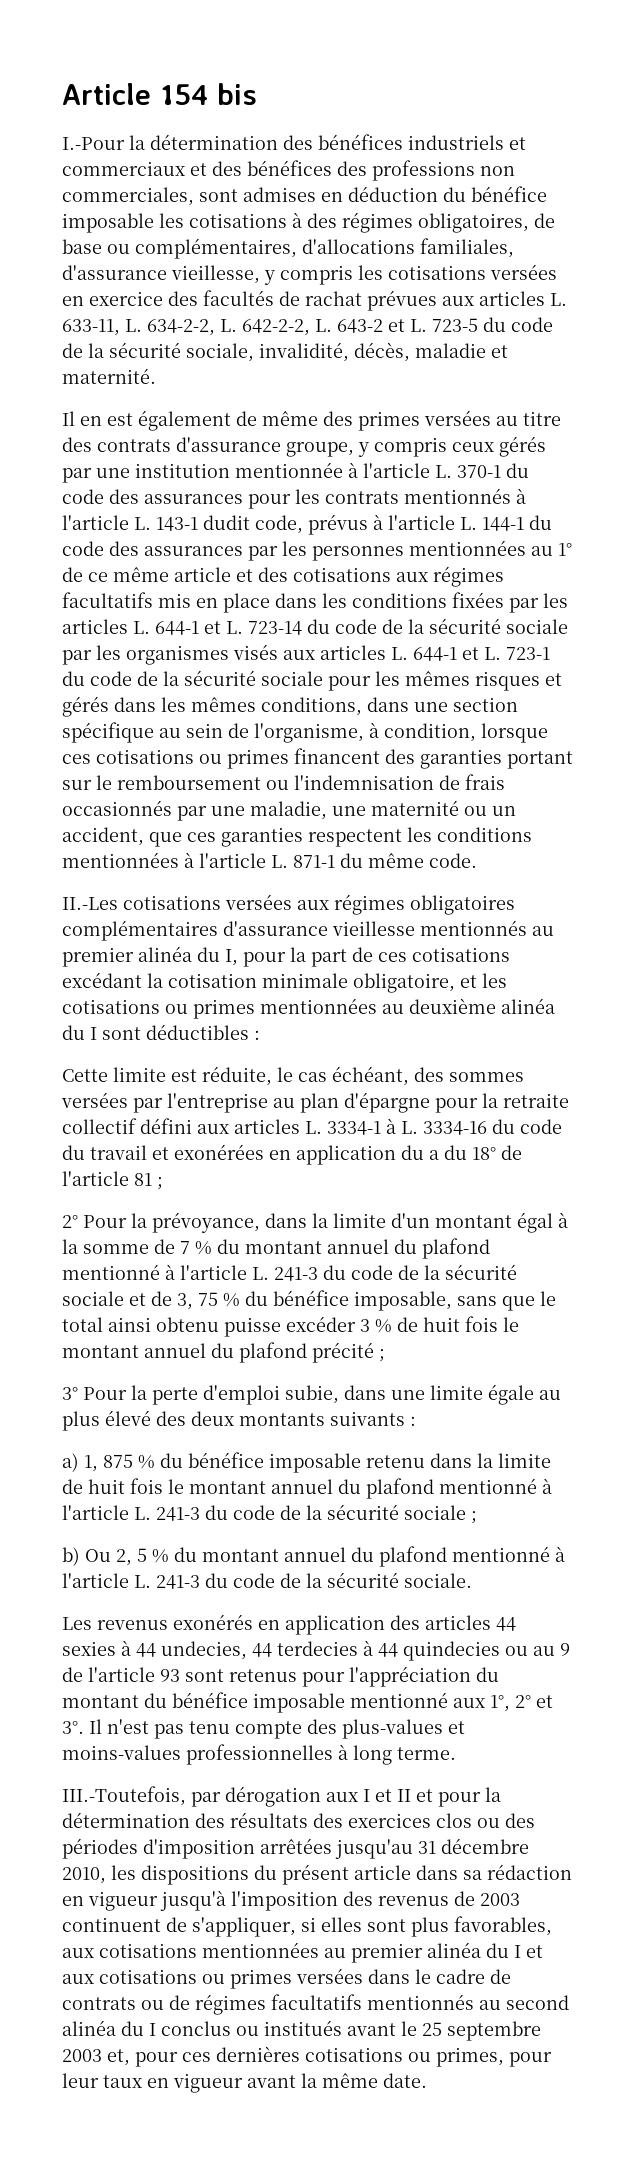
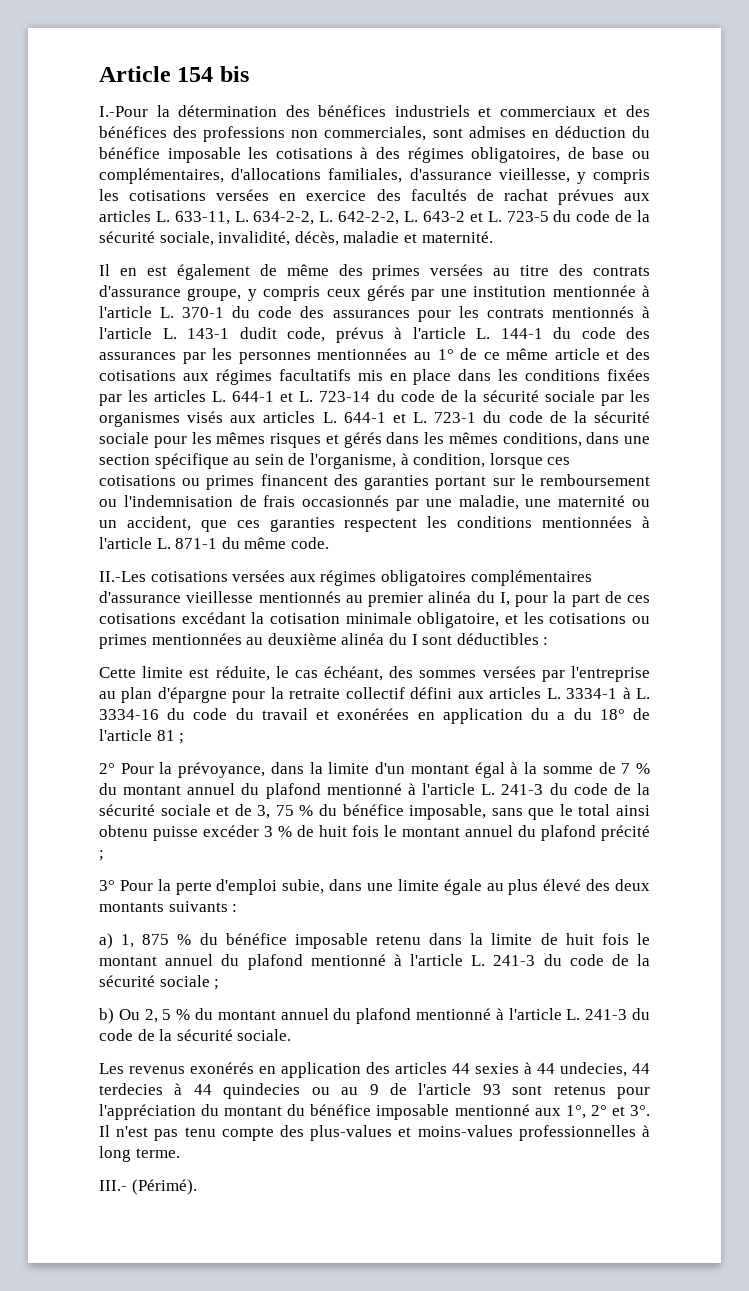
[62,1786,501,1807] [62,1812,535,1828] [62,1838,529,1859] [62,1864,572,1885] [62,1890,520,1911] [62,1916,552,1937] [62,1942,543,1963] [62,1968,511,1989] [62,1994,569,2015] [62,2020,541,2041] [62,2046,552,2067] [62,2073,427,2093] III.-Toutefois, par dérogation aux I et II et pour la détermination des résultats des exercices clos ou des périodes d'imposition arrêtées jusqu'au 31 décembre 2010, les dispositions du présent article dans sa rédaction en vigueur jusqu'à l'imposition des revenus de 2003 continuent de s'appliquer, si elles sont plus favorables, aux cotisations mentionnées au premier alinéa du I et aux cotisations ou primes versées dans le cadre de contrats ou de régimes facultatifs mentionnés au second alinéa du I conclus ou institués avant le 25 septembre 2003 et, pour ces dernières cotisations ou primes, pour leur taux en vigueur avant la même date. -> [99,1179,197,1195] III.- (Périmé).

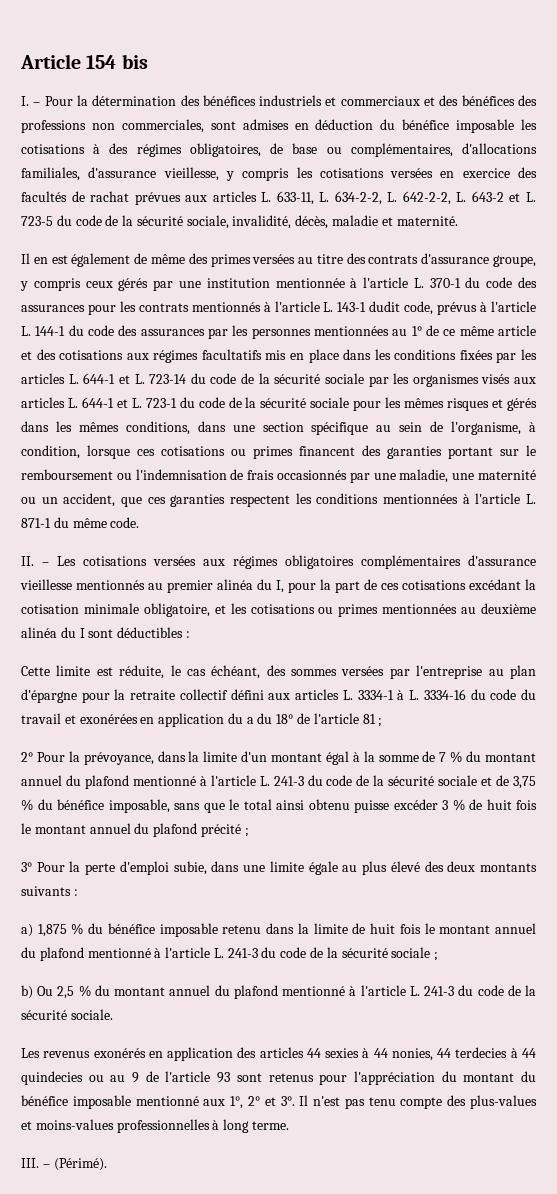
[99,106,148,117] I.-Pour -> [21,96,73,106] I. – Pour
[99,571,146,582] II.-Les -> [21,556,76,566] II. – Les
[257,805,294,819] 3, 75 -> [513,776,536,789] 3,75
[121,934,170,948] 1, 875 -> [37,924,67,937] 1,875
[144,1009,172,1023] 2, 5 -> [57,986,75,999] 2,5
[560,1062,627,1077] undecies, -> [391,1048,433,1061] nonies,
[99,1180,127,1191] III.- -> [21,1158,50,1168] III. –

